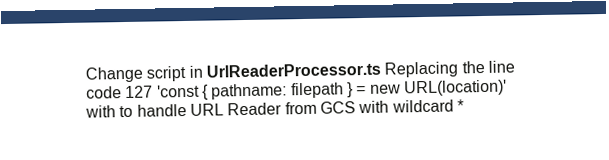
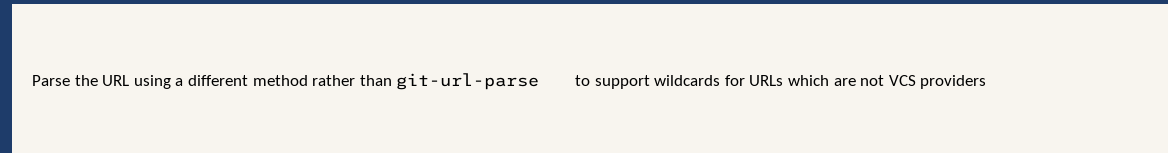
[85,60,515,83] [86,79,507,100] [85,99,464,118] Change script in UrlReaderProcessor.ts Replacing the line code 127 'const { pathname: filepath } = new URL(location)' with to handle URL Reader from GCS with wildcard * -> [32,73,987,90] Parse the URL using a different method rather than git-url-parse to support wildcards for URLs which are not VCS providers

